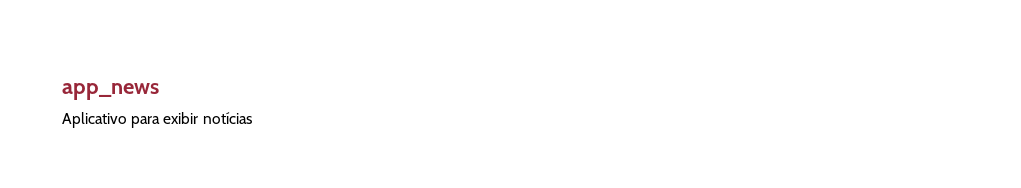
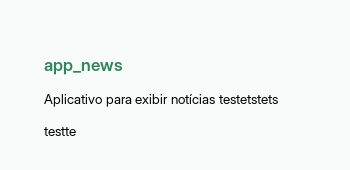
(252, 118) none -> [218,95,278,104] [44,127,76,136] testetstets // testte

